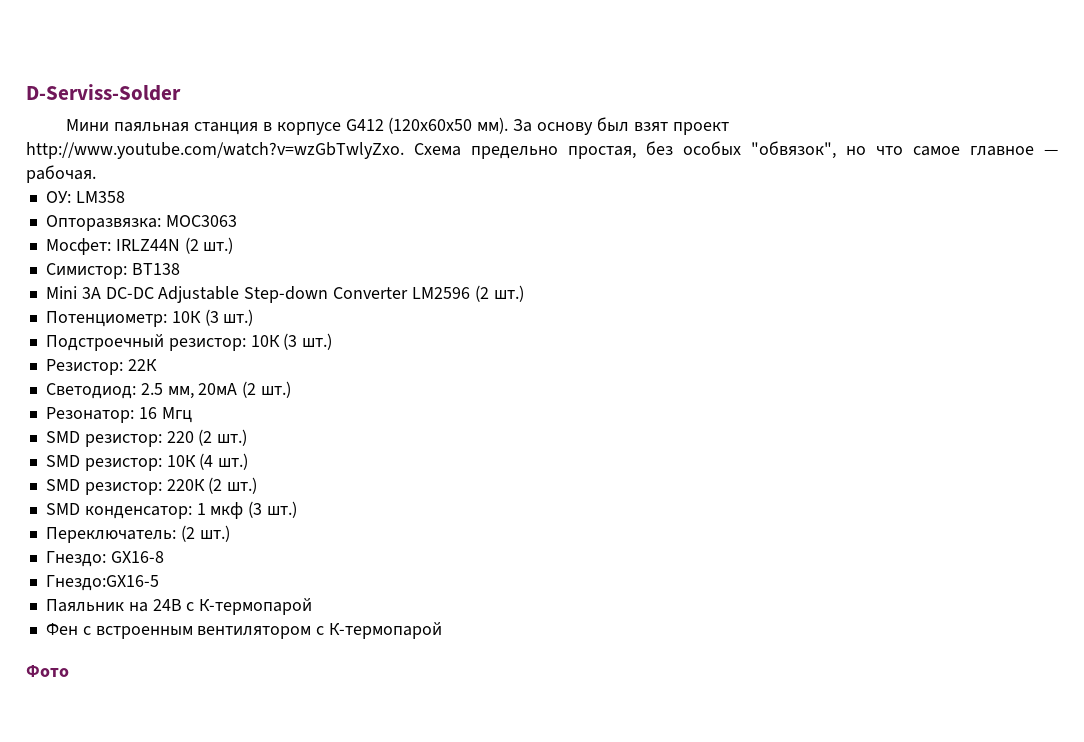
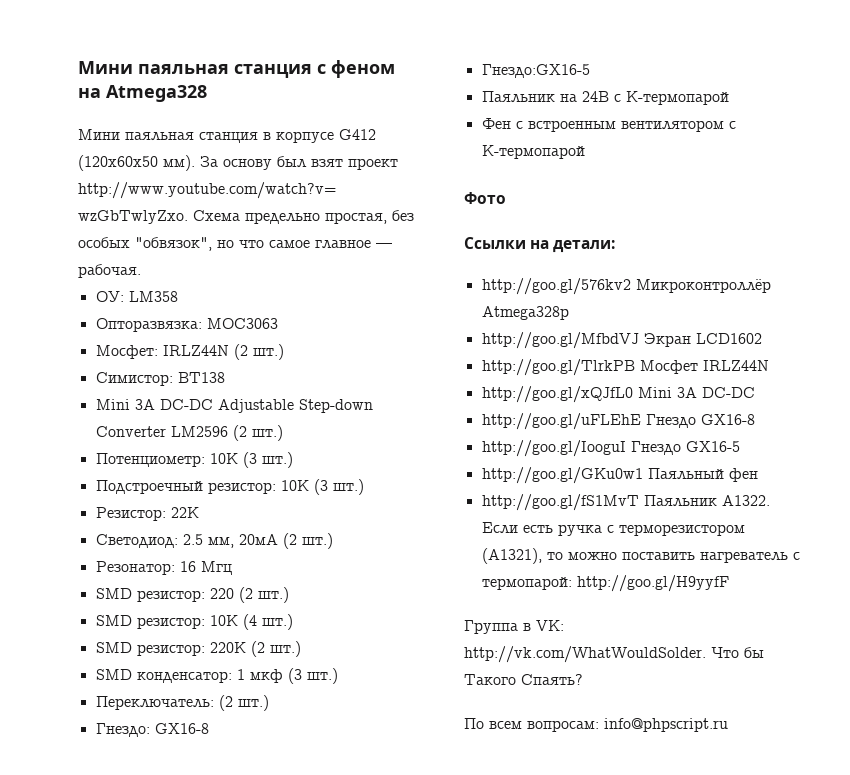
[26,84,181,101] D-Serviss-Solder -> [78,60,395,78] [78,85,207,102] Мини паяльная станция с феном на Atmega328
(69, 671) none -> [464,237,616,253] [481,278,771,295] [481,306,569,320] [481,332,762,349] [481,359,769,376] [481,386,755,403] [481,413,755,430] [481,440,740,457] [481,467,758,484] [481,494,770,511] [481,522,745,536] [481,548,800,564] [481,575,729,592] [464,620,564,634] [464,646,764,663] [464,674,583,685] [464,718,728,732] // Ссылки на детали: // http://goo.gl/576kv2 Микроконтроллёр Atmega328p // http://goo.gl/MfbdVJ Экран LCD1602 // http://goo.gl/TlrkPB Мосфет IRLZ44N // http://goo.gl/xQJfL0 Mini 3A DC-DC // http://goo.gl/uFLEhE Гнездо GX16-8 // http://goo.gl/IooguI Гнездо GX16-5 // http://goo.gl/GKu0w1 Паяльный фен // http://goo.gl/fS1MvT Паяльник A1322. Если есть ручка с терморезистором (A1321), то можно поставить нагреватель с термопарой: http://goo.gl/H9yyfF // Группа в VK: http://vk.com/WhatWouldSolder. Что бы Такого Спаять? // По всем вопросам: info@phpscript.ru

